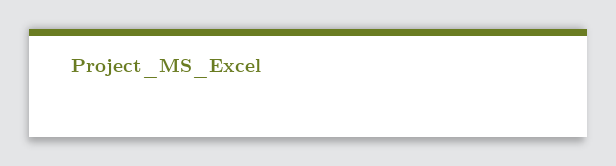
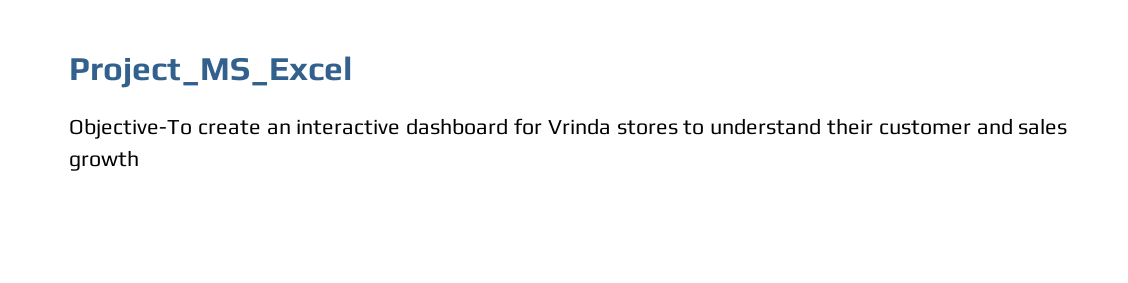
(261, 68) none -> [69,118,1068,139] [69,150,139,171] // Objective-To create an interactive dashboard for Vrinda stores to understand their customer and sales growth

